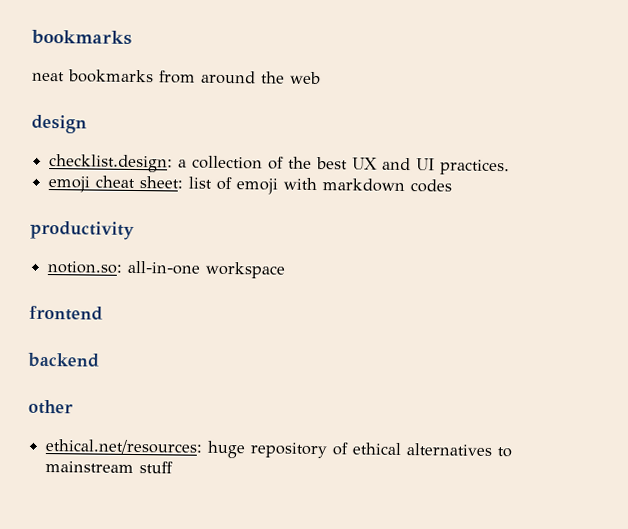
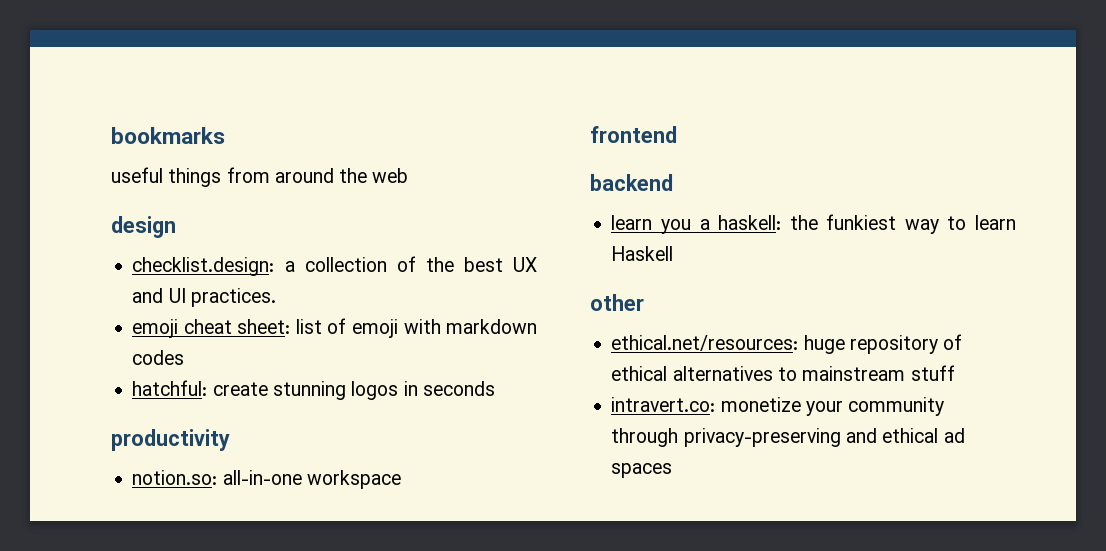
[32,69,154,84] neat bookmarks -> [111,167,222,187] useful things
(453, 186) none -> [132,380,495,400] // hatchful: create stunning logos in seconds
(99, 360) none -> [611,214,1016,234] [611,246,674,261] // learn you a haskell: the funkiest way to learn Haskell
(174, 467) none -> [611,397,945,416] [611,428,965,447] [611,463,673,478] // intravert.co: monetize your community through privacy-preserving and ethical ad spaces

